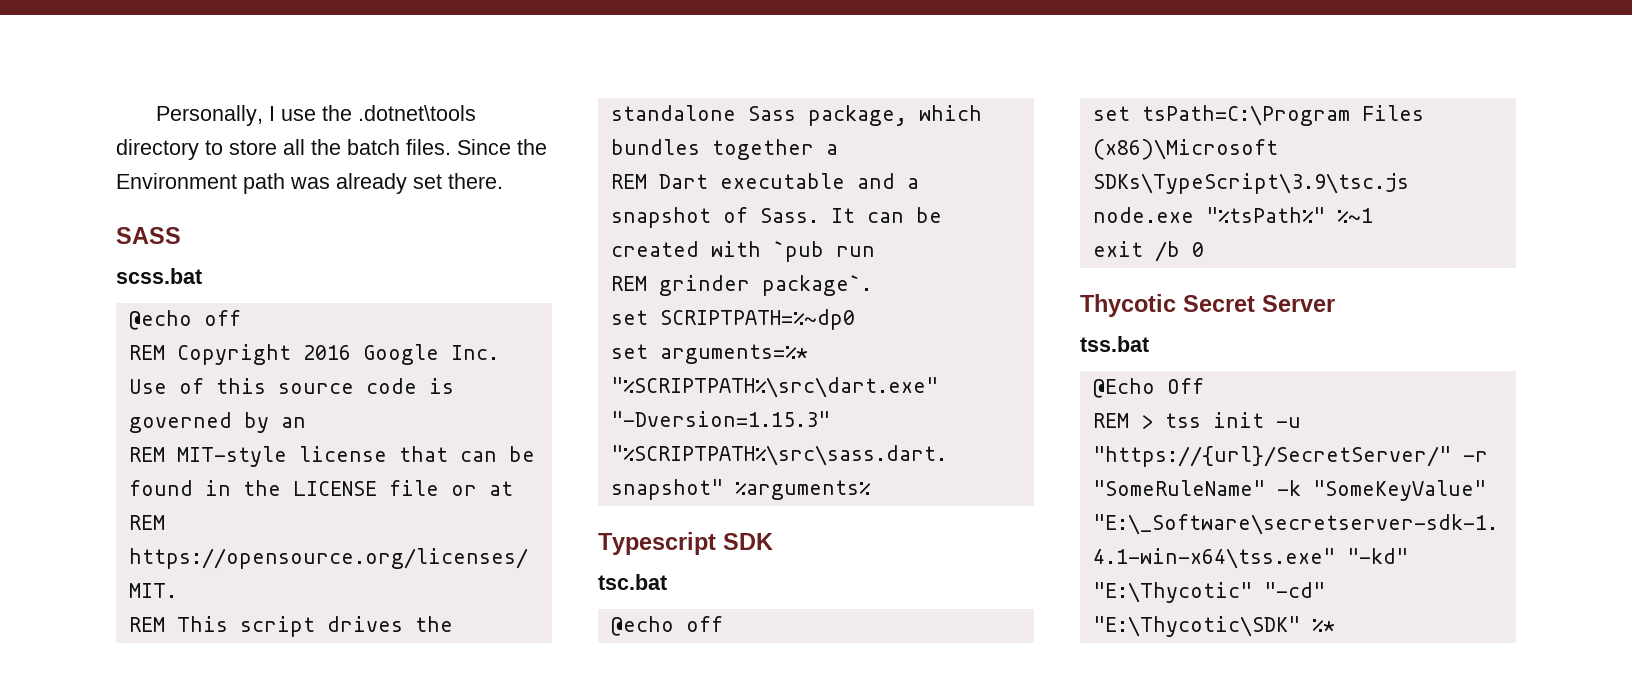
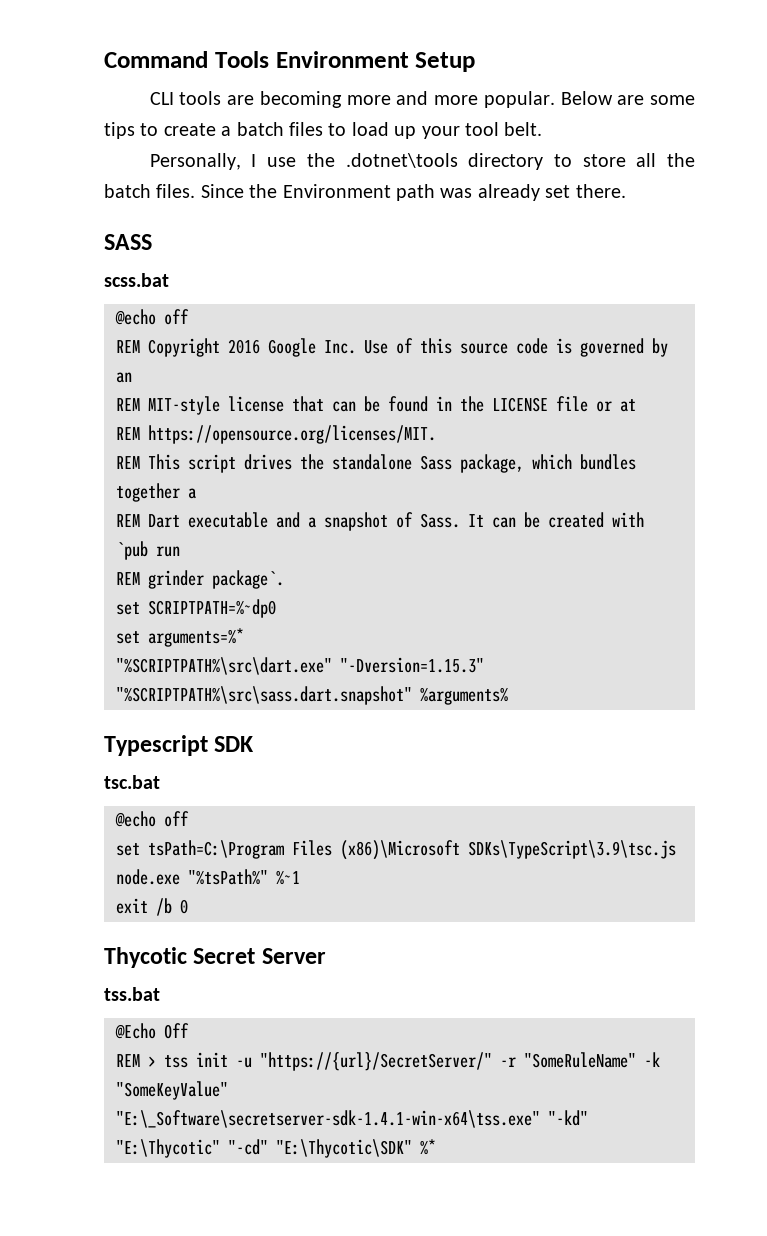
(155, 115) none -> [104,51,476,72] [149,91,695,108] [104,122,543,139] Command Tools Environment Setup // CLI tools are becoming more and more popular. Below are some tips to create a batch files to load up your tool belt. //

